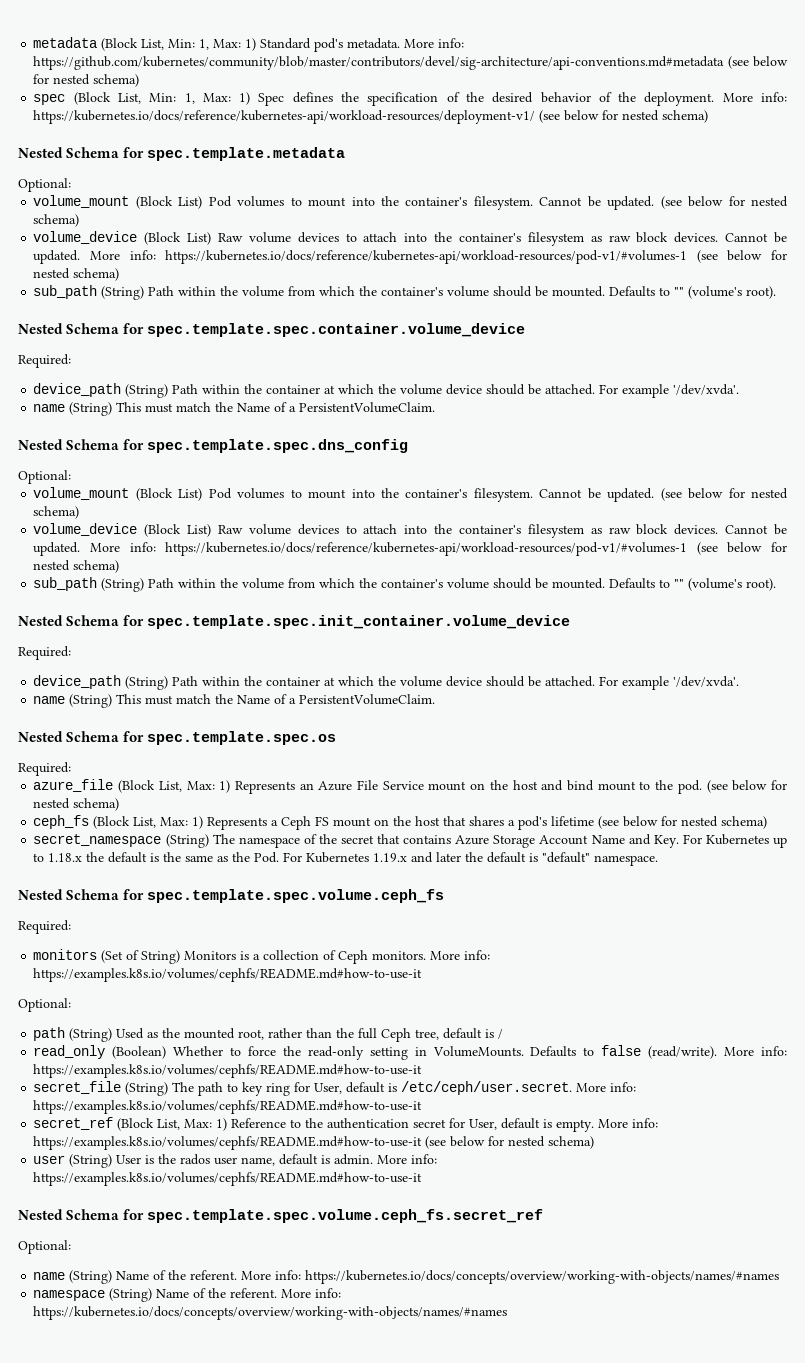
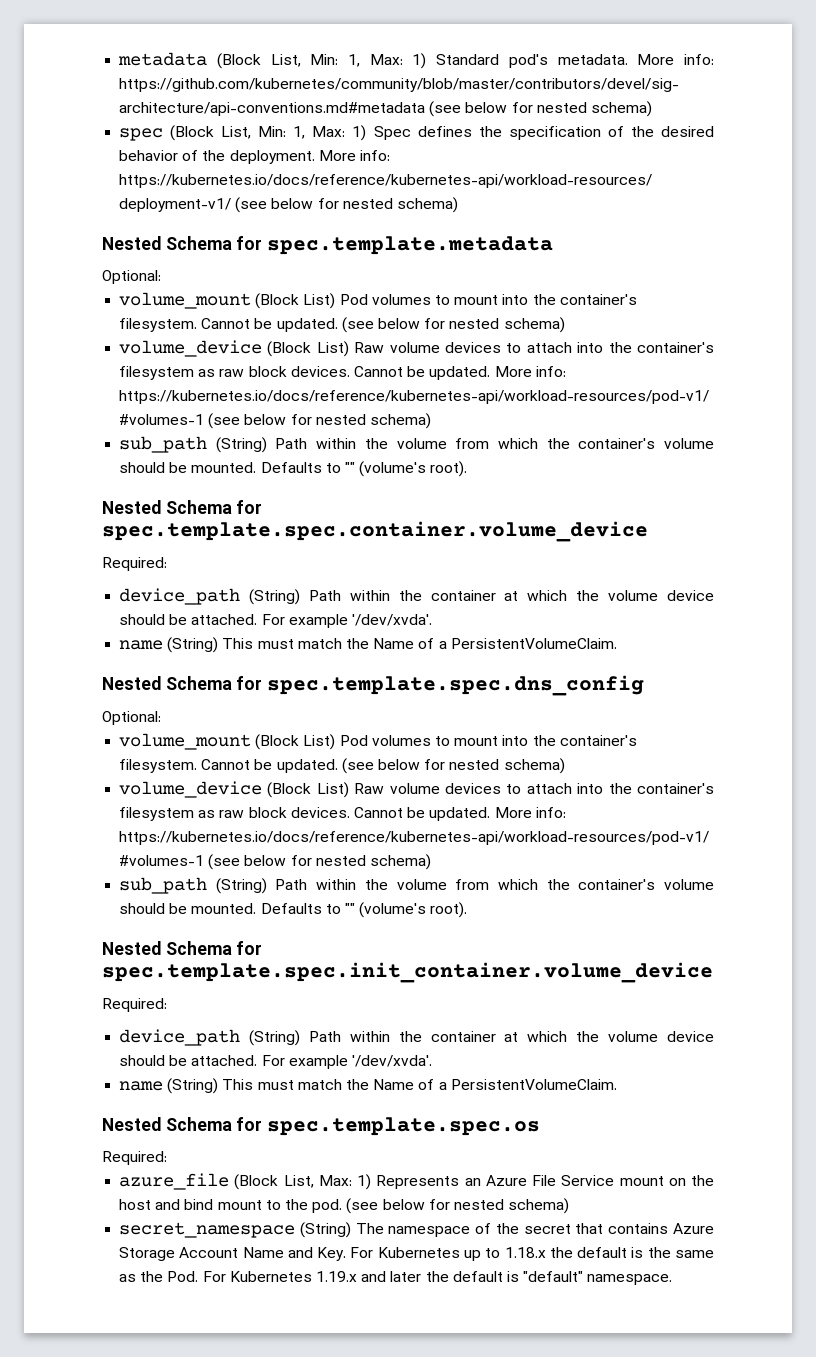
[33,815,768,830] // ceph_fs (Block List, Max: 1) Represents a Ceph FS mount on the host that shares a pod's lifetime (see below for nested schema) -> (570, 1206) none
[18,889,445,903] [18,920,71,934] [33,949,491,964] [33,968,423,982] [18,998,71,1012] [33,1027,504,1042] [33,1045,787,1060] [33,1064,423,1078] [33,1081,637,1096] [33,1100,423,1114] [33,1117,659,1132] [33,1136,595,1150] [33,1154,438,1168] [33,1172,423,1186] [18,1209,544,1223] [18,1240,71,1254] [33,1270,780,1284] [33,1288,342,1302] [33,1306,508,1320] // Nested Schema for spec.template.spec.volume.ceph_fs // Required: // monitors (Set of String) Monitors is a collection of Ceph monitors. More info: https://examples.k8s.io/volumes/cephfs/README.md#how-to-use-it // Optional: // path (String) Used as the mounted root, rather than the full Ceph tree, default is / // read_only (Boolean) Whether to force the read-only setting in VolumeMounts. Defaults to false (read/write). More info: https://examples.k8s.io/volumes/cephfs/README.md#how-to-use-it // secret_file (String) The path to key ring for User, default is /etc/ceph/user.secret. More info: https://examples.k8s.io/volumes/cephfs/README.md#how-to-use-it // secret_ref (Block List, Max: 1) Reference to the authentication secret for User, default is empty. More info: https://examples.k8s.io/volumes/cephfs/README.md#how-to-use-it (see below for nested schema) // user (String) User is the rados user name, default is admin. More info: https://examples.k8s.io/volumes/cephfs/README.md#how-to-use-it // Nested Schema for spec.template.spec.volume.ceph_fs.secret_ref // Optional: // name (String) Name of the referent. More info: https://kubernetes.io/docs/concepts/overview/working-with-objects/names/#names // namespace (String) Name of the referent. More info: https://kubernetes.io/docs/concepts/overview/working-with-objects/names/#names -> (673, 1279) none

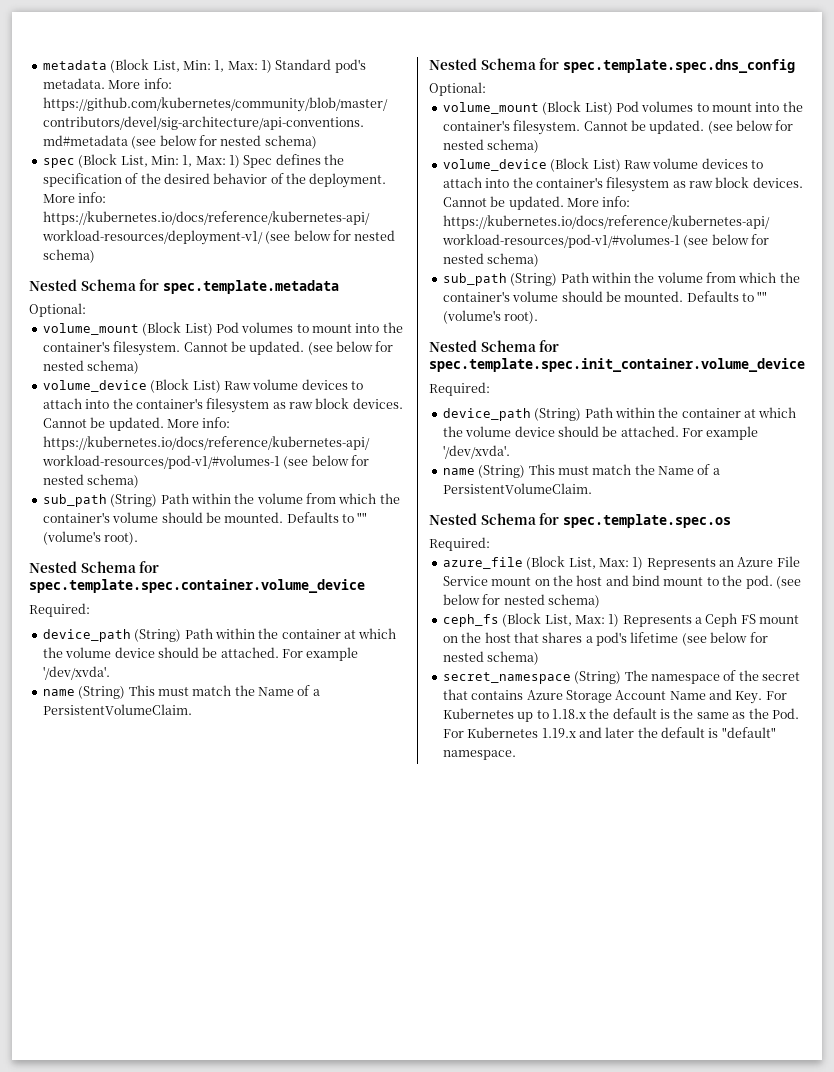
(570, 1206) none -> [442,613,800,627] [442,632,768,646] [442,651,540,665] // ceph_fs (Block List, Max: 1) Represents a Ceph FS mount on the host that shares a pod's lifetime (see below for nested schema)

